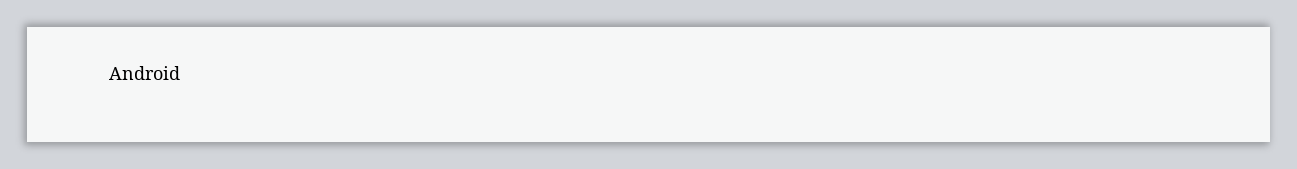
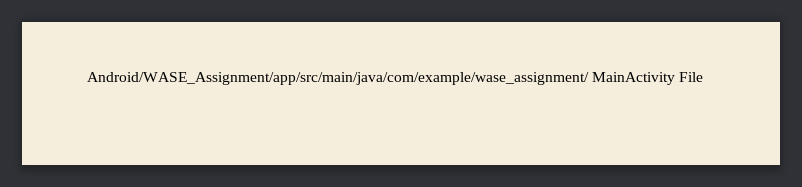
[109,66,180,80] Android -> [87,72,704,85] Android/WASE_Assignment/app/src/main/java/com/example/wase_assignment/ MainActivity File

